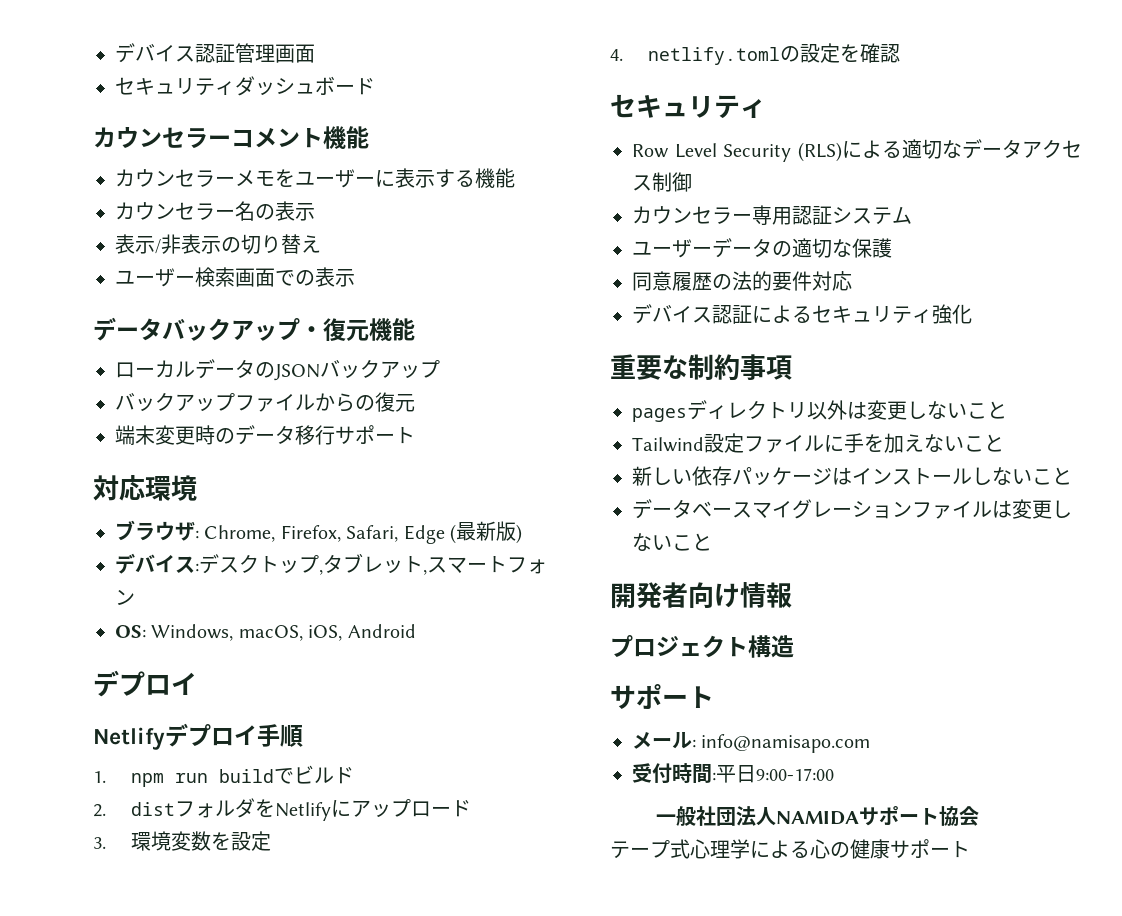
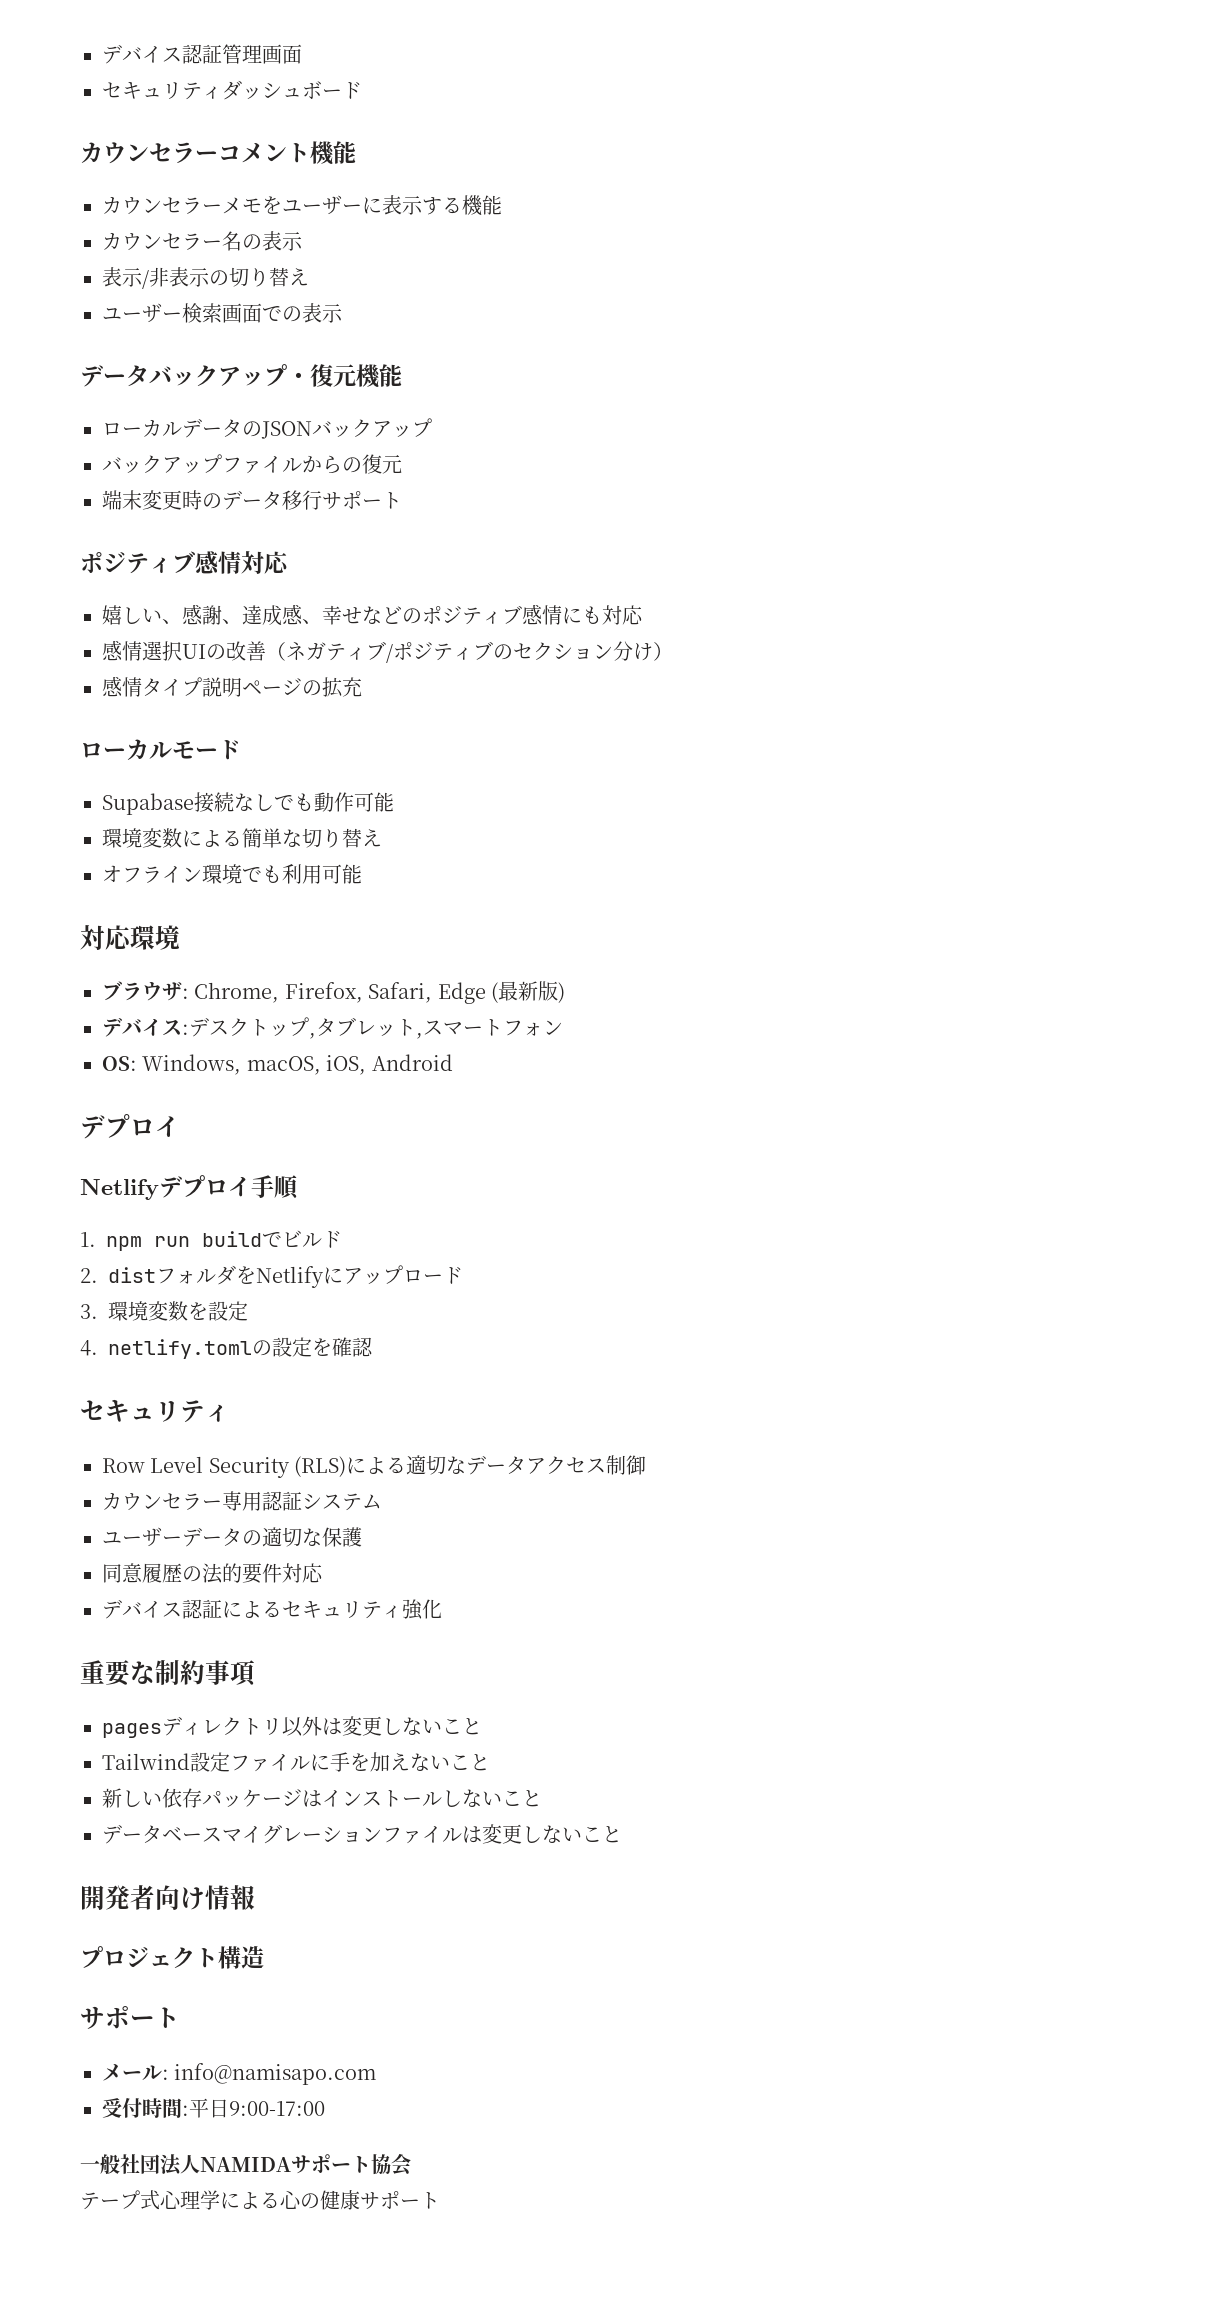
(415, 435) none -> [80,551,290,575] [102,604,643,626] [102,640,673,663] [102,676,362,698] [80,739,241,760] [102,792,394,815] [102,828,382,848] [102,864,362,884] // ポジティブ感情対応 // 嬉しい、感謝、達成感、幸せなどのポジティブ感情にも対応 // 感情選択UIの改善（ネガティブ/ポジティブのセクション分け） // 感情タイプ説明ページの拡充 // ローカルモード // Supabase接続なしでも動作可能 // 環境変数による簡単な切り替え // オフライン環境でも利用可能

